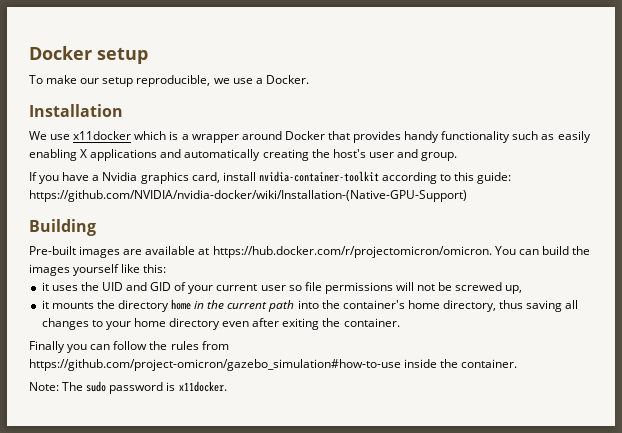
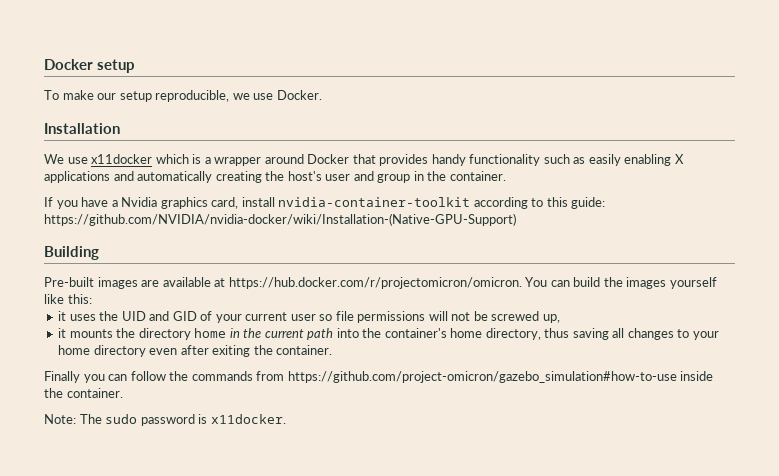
[255,78,263,84] a -> (274, 96) none
[421,152,458,161] group. -> [377,171,506,183] group in the container.
[170,341,199,350] rules -> [191,371,253,381] commands

